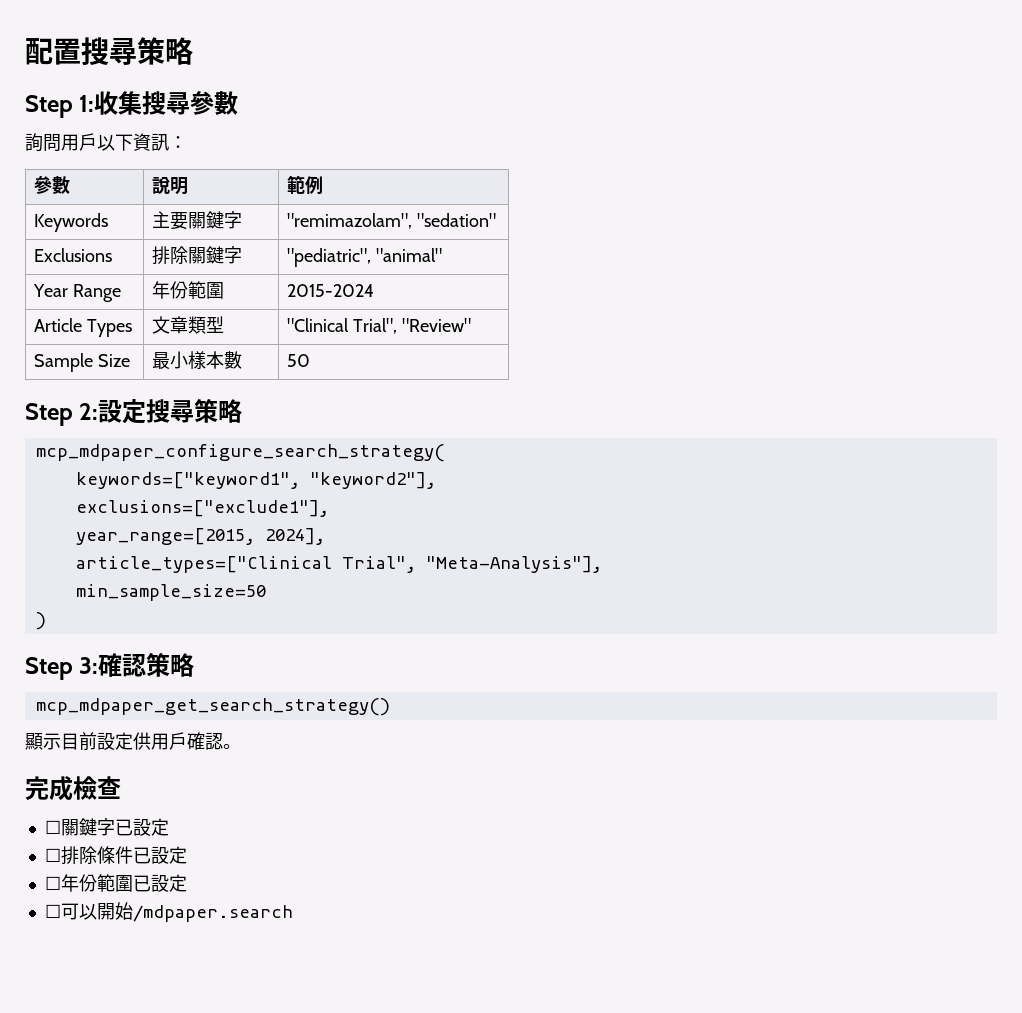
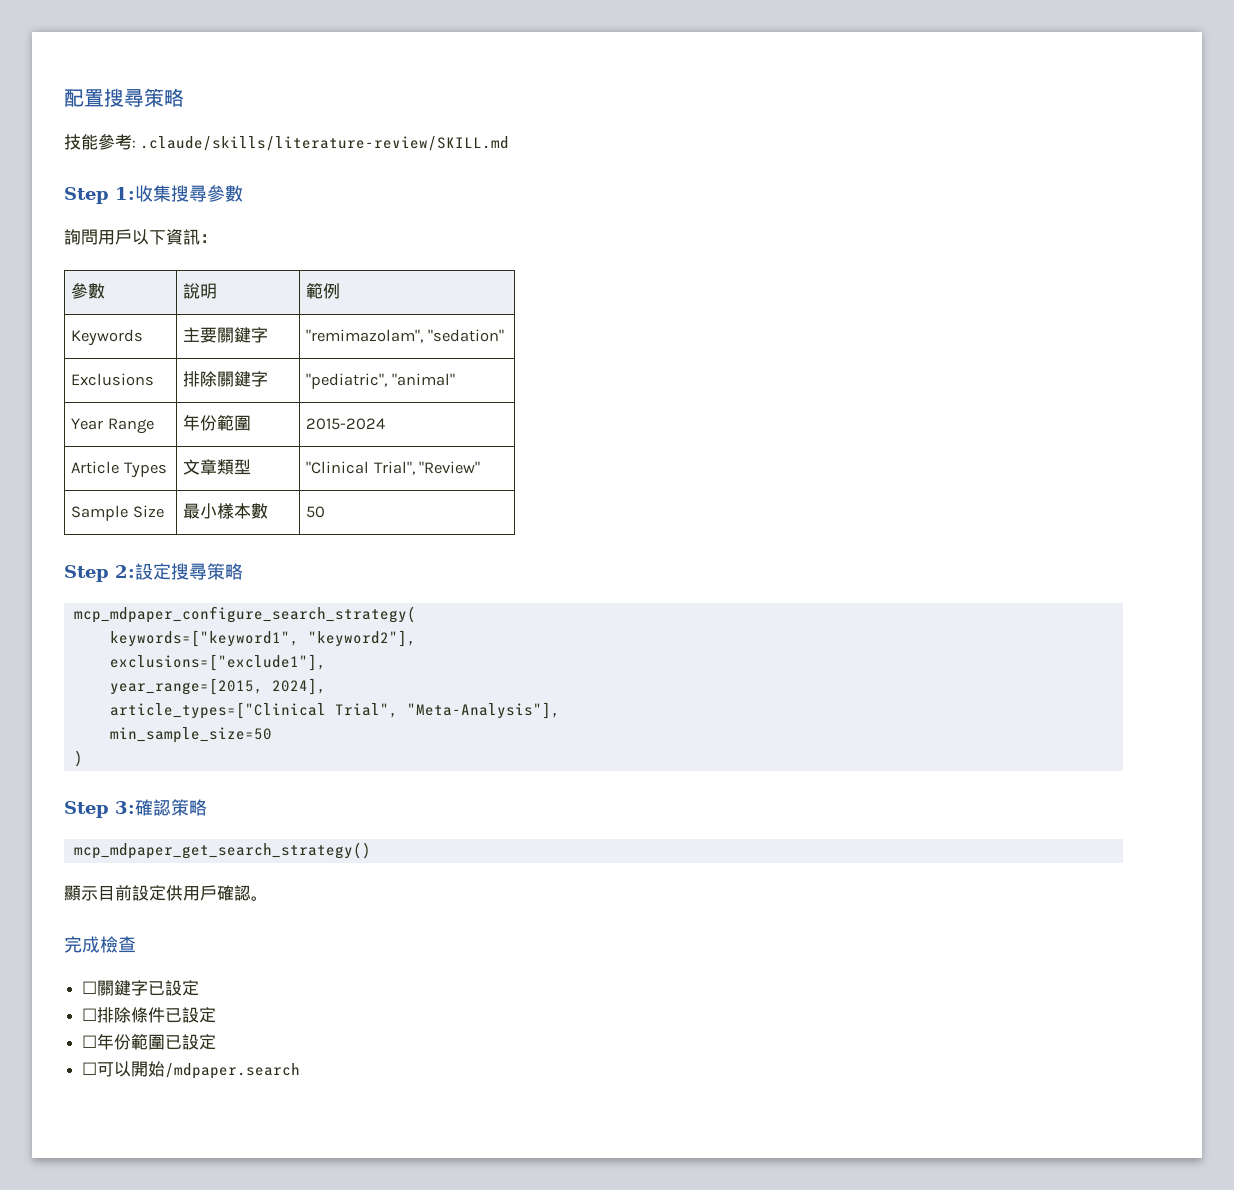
(193, 51) none -> [64,133,510,151] // 技能參考: .claude/skills/literature-review/SKILL.md

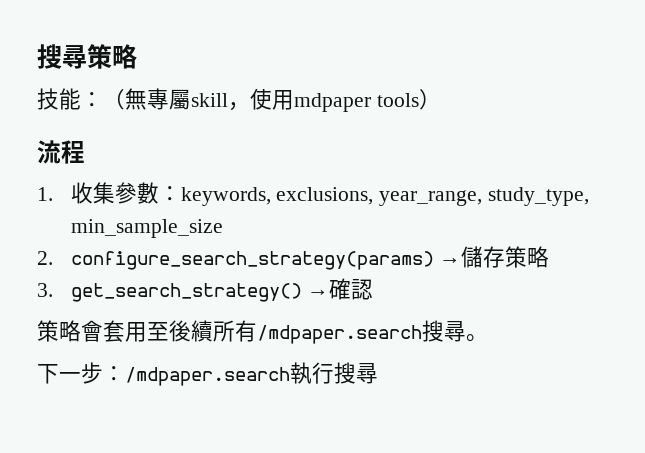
[64,89,104,107] 配置 -> (37, 56) none
[98,133,510,151] [64,185,243,204] [64,229,217,245] [71,282,106,299] [183,283,218,299] [306,283,341,299] [71,329,144,346] [183,327,269,343] [306,329,504,343] [71,373,155,386] [183,371,269,387] [306,373,455,389] [71,418,154,434] [183,414,252,431] [306,418,386,430] [71,461,167,478] [183,459,252,475] [306,461,481,475] [71,505,164,521] [183,503,269,519] [306,506,326,518] [64,563,243,582] [73,606,416,623] [109,630,416,647] [109,654,326,671] [109,678,326,695] [109,702,560,719] [109,727,272,743] [73,750,83,767] [64,799,207,818] [73,842,371,859] [64,885,268,901] [64,936,136,953] [82,980,200,996] [82,1007,217,1023] [82,1033,217,1050] [82,1061,301,1079] 參考: .claude/skills/literature-review/SKILL.md // Step 1:收集搜尋參數 // 詢問用戶以下資訊： // 參數 | 說明 | 範例 // Keywords | 主要關鍵字 | "remimazolam", "sedation" // Exclusions | 排除關鍵字 | "pediatric", "animal" // Year Range | 年份範圍 | 2015-2024 // Article Types | 文章類型 | "Clinical Trial", "Review" // Sample Size | 最小樣本數 | 50 // Step 2:設定搜尋策略 // mcp_mdpaper_configure_search_strategy( // keywords=["keyword1", "keyword2"], // exclusions=["exclude1"], // year_range=[2015, 2024], // article_types=["Clinical Trial", "Meta-Analysis"], // min_sample_size=50 // ) // Step 3:確認策略 // mcp_mdpaper_get_search_strategy() // 顯示目前設定供用戶確認。 // 完成檢查 // ☐關鍵字已設定 // ☐排除條件已設定 // ☐年份範圍已設定 // ☐可以開始/mdpaper.search -> [81,88,441,112] [37,140,85,164] [37,182,590,206] [70,219,223,238] [37,246,550,270] [37,278,374,302] [37,320,488,344] [37,362,378,386] ：（無專屬skill，使用mdpaper tools） // 流程 // 1.收集參數：keywords, exclusions, year_range, study_type, min_sample_size // 2. configure_search_strategy(params) →儲存策略 // 3. get_search_strategy() →確認 // 策略會套用至後續所有/mdpaper.search搜尋。 // 下一步：/mdpaper.search執行搜尋

